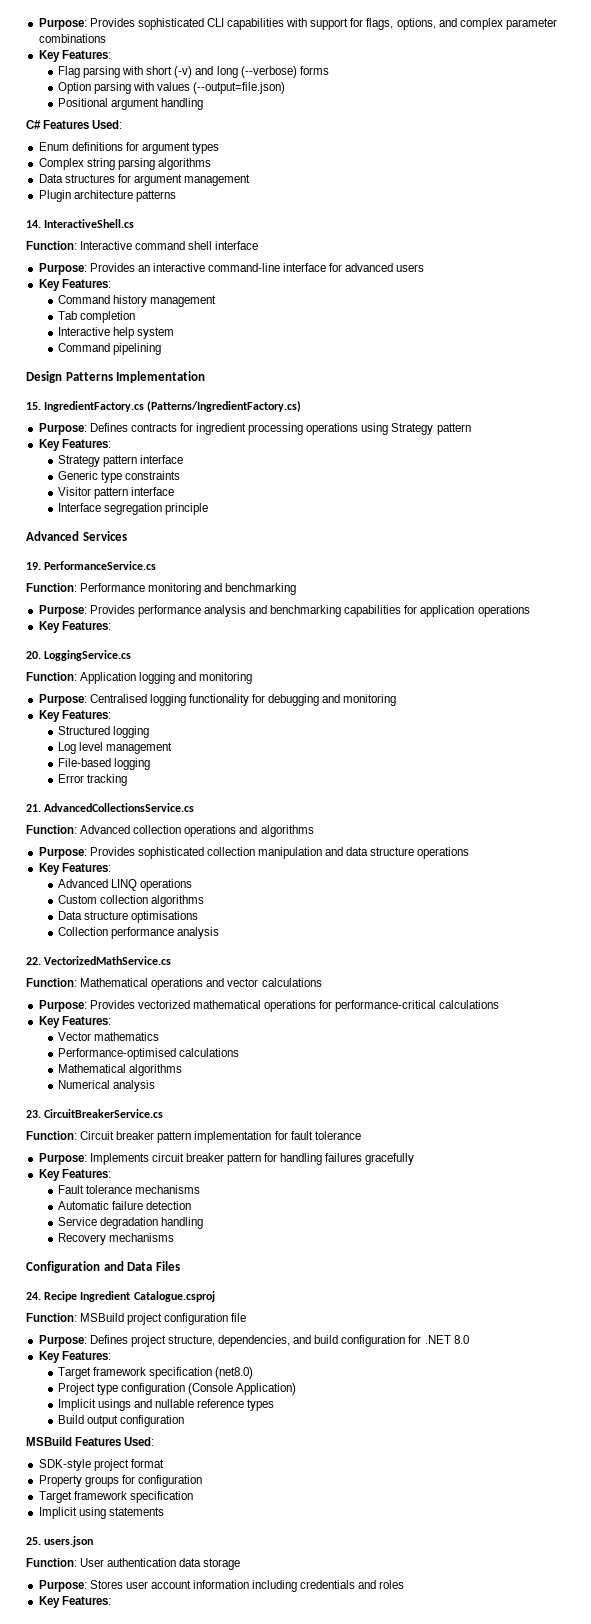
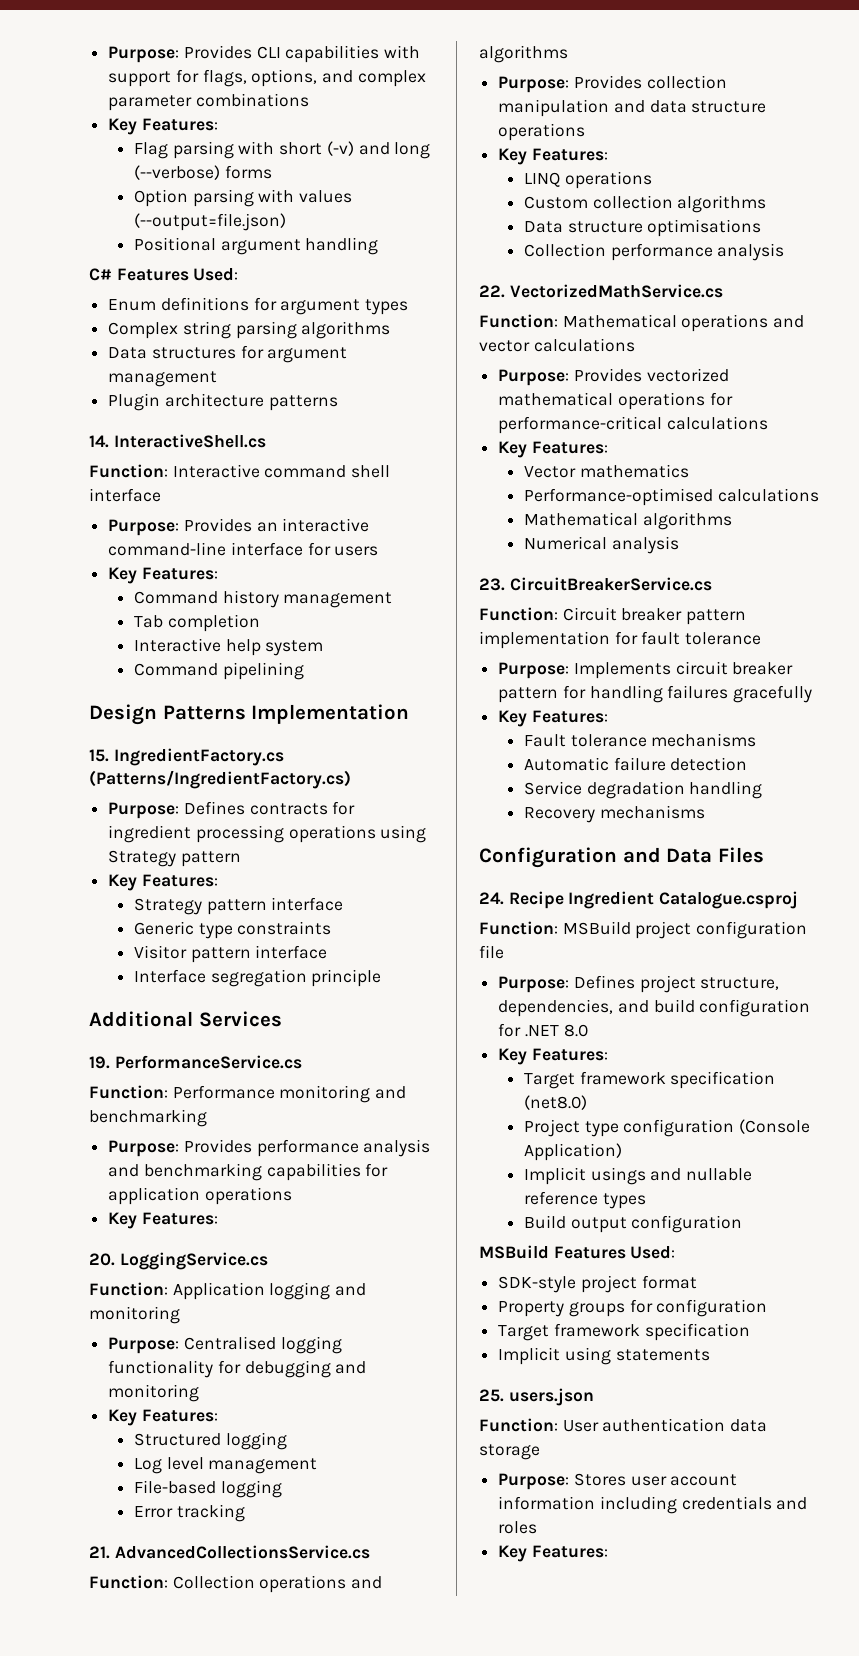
[38,18,204,30] Purpose: Provides sophisticated -> [108,45,252,63] Purpose: Provides
[345,263,394,272] advanced -> (331, 549) none
[26,531,79,541] Advanced -> [89,1011,193,1027] Additional
[80,825,182,834] Advanced collection -> [172,1575,255,1589] Collection
[137,847,204,859] sophisticated -> (642, 82) none
[57,879,108,888] Advanced -> (608, 154) none

